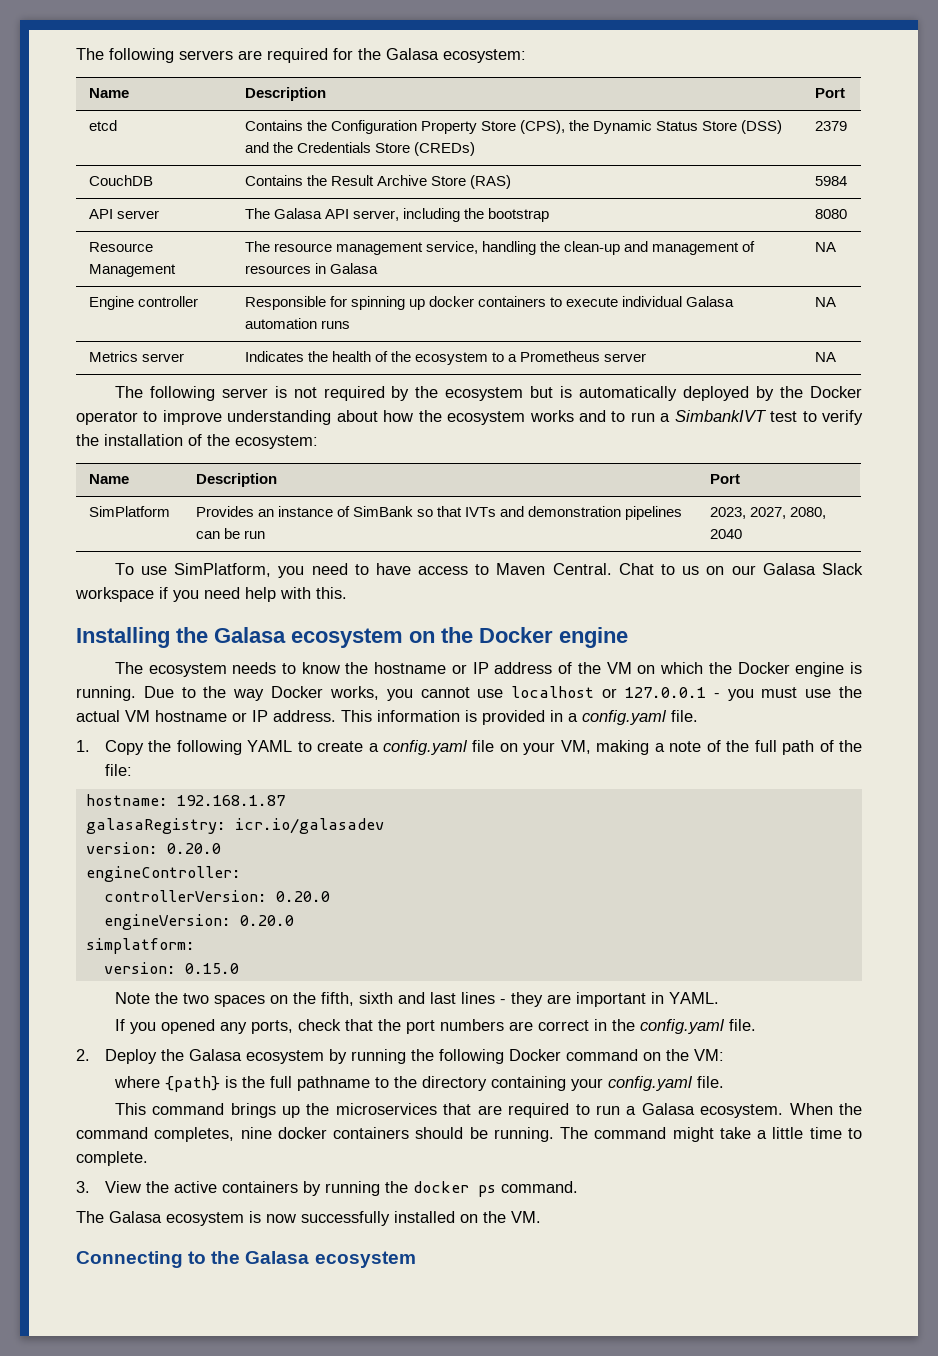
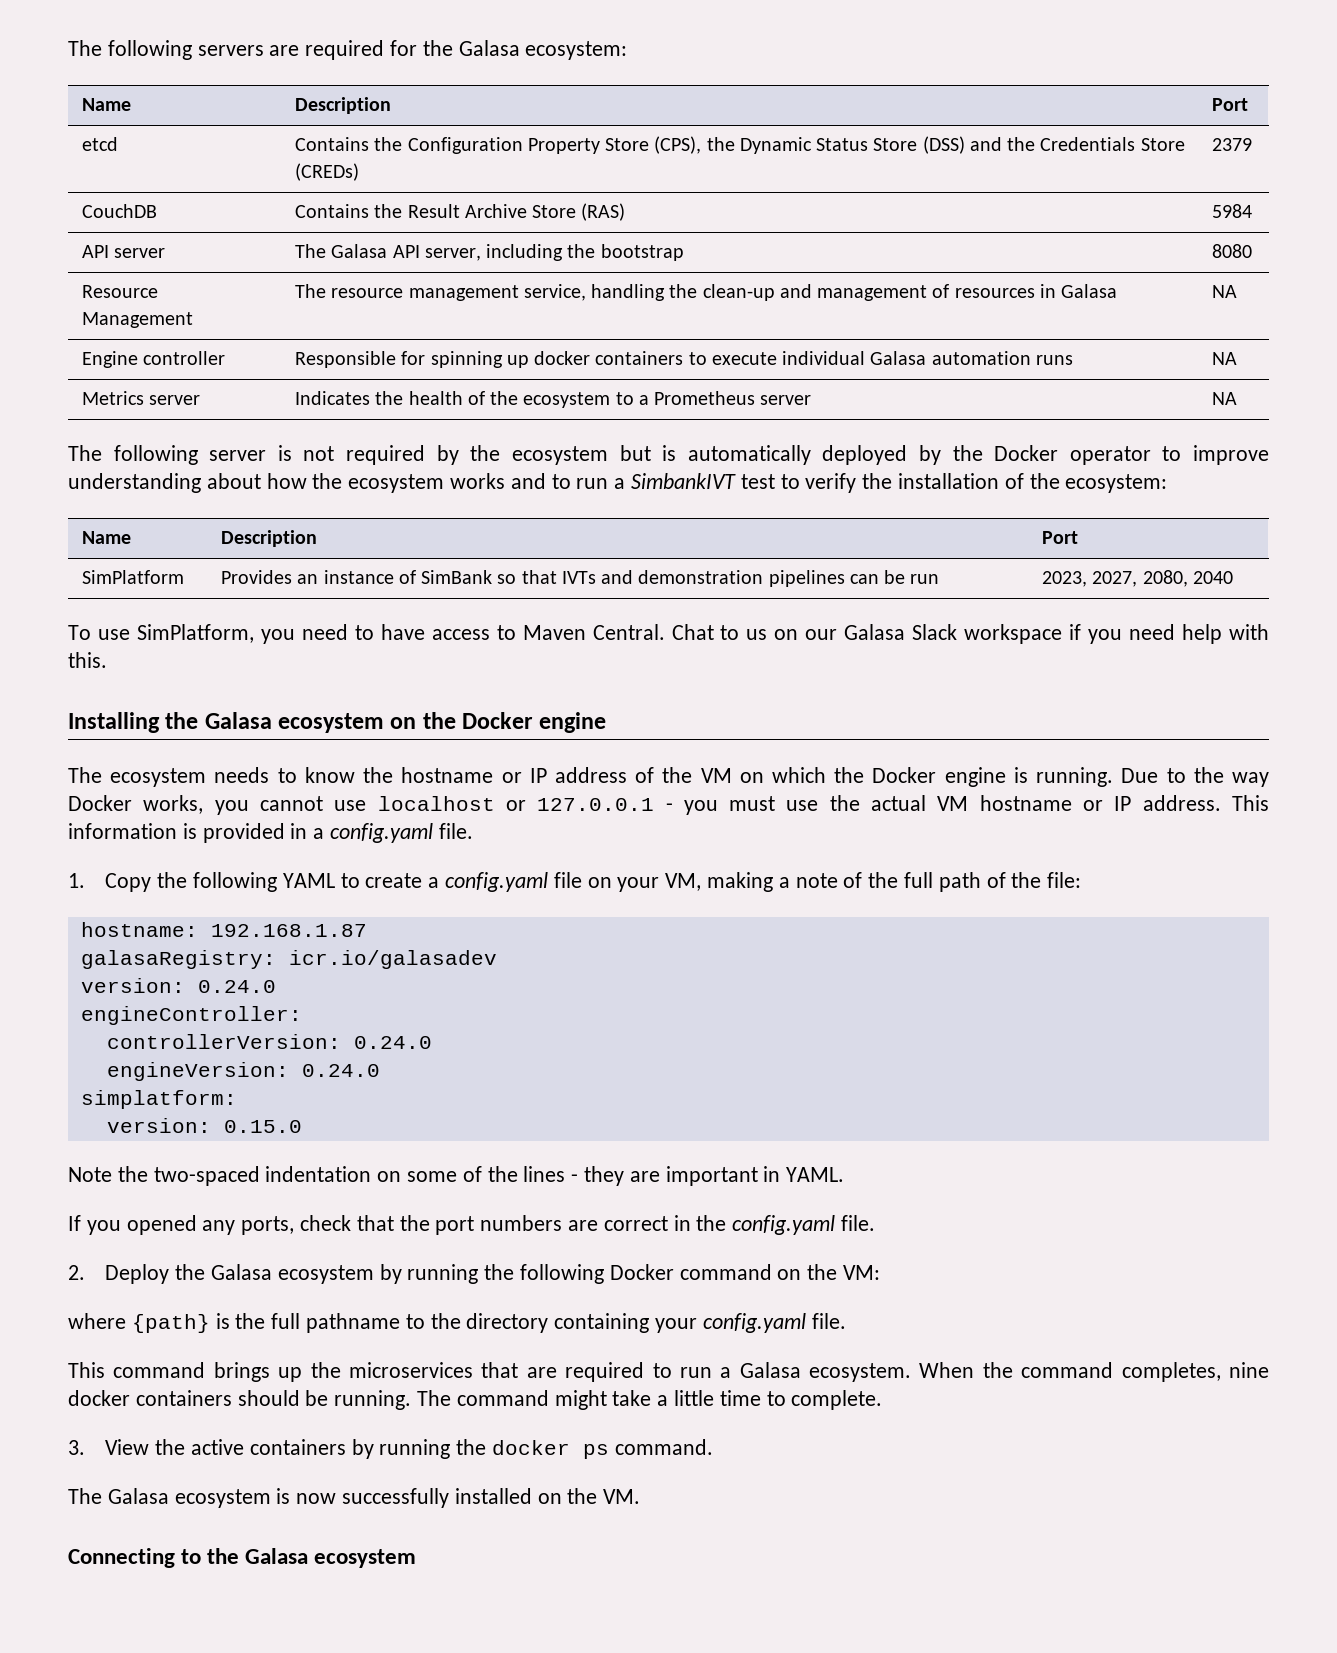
[166,843,221,854] 0.20.0 -> [197,980,276,993] 0.24.0
[275,891,330,902] 0.20.0 -> [353,1036,432,1049] 0.24.0
[239,915,294,926] 0.20.0 -> [301,1064,380,1077] 0.24.0
[182,992,456,1007] two spaces on the fifth, sixth and last -> [153,1166,518,1186] two-spaced indentation on some of the

